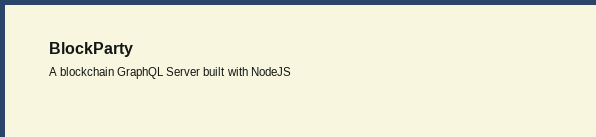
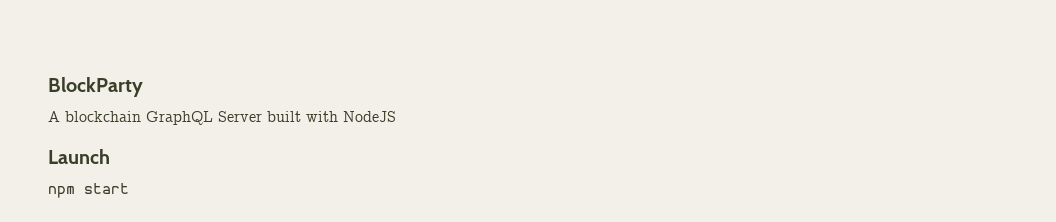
(291, 71) none -> [48,149,110,164] [48,183,129,198] // Launch // npm start

